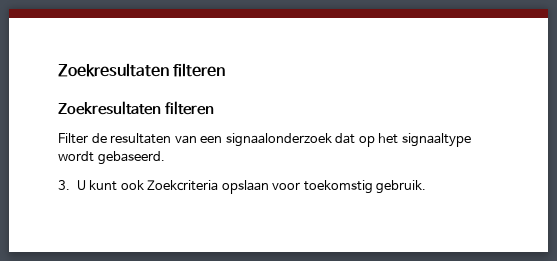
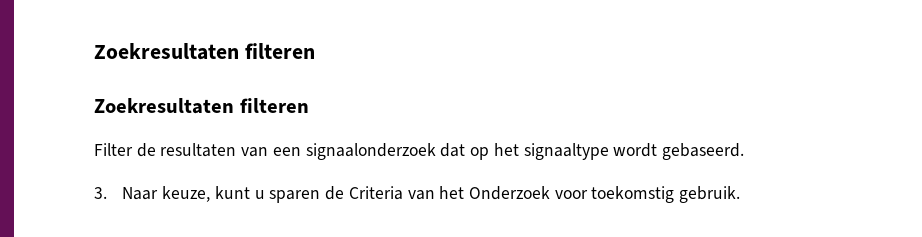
[76,180,269,194] U kunt ook Zoekcriteria opslaan -> [122,186,551,203] Naar keuze, kunt u sparen de Criteria van het Onderzoek

